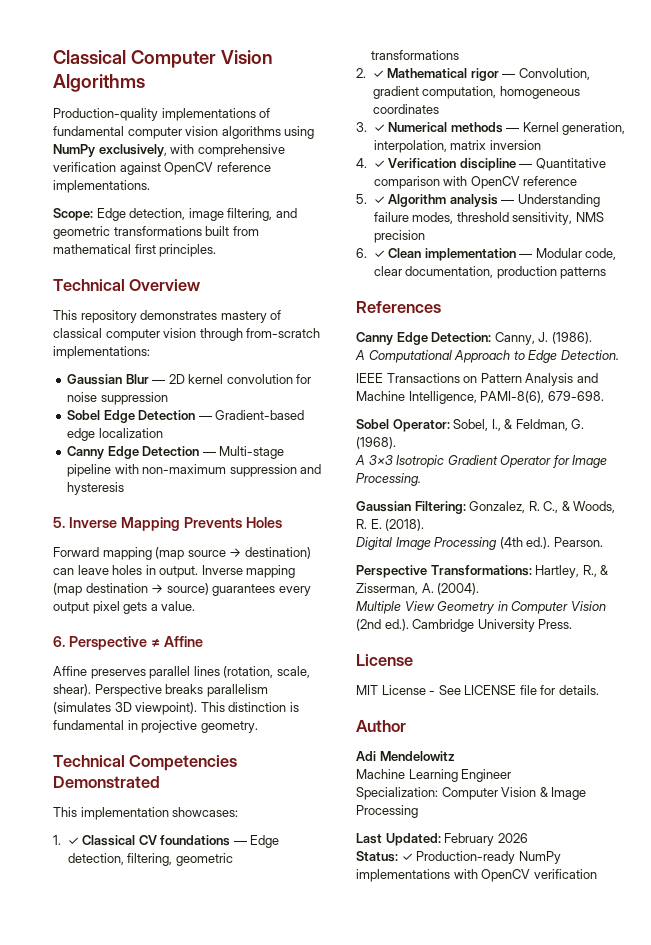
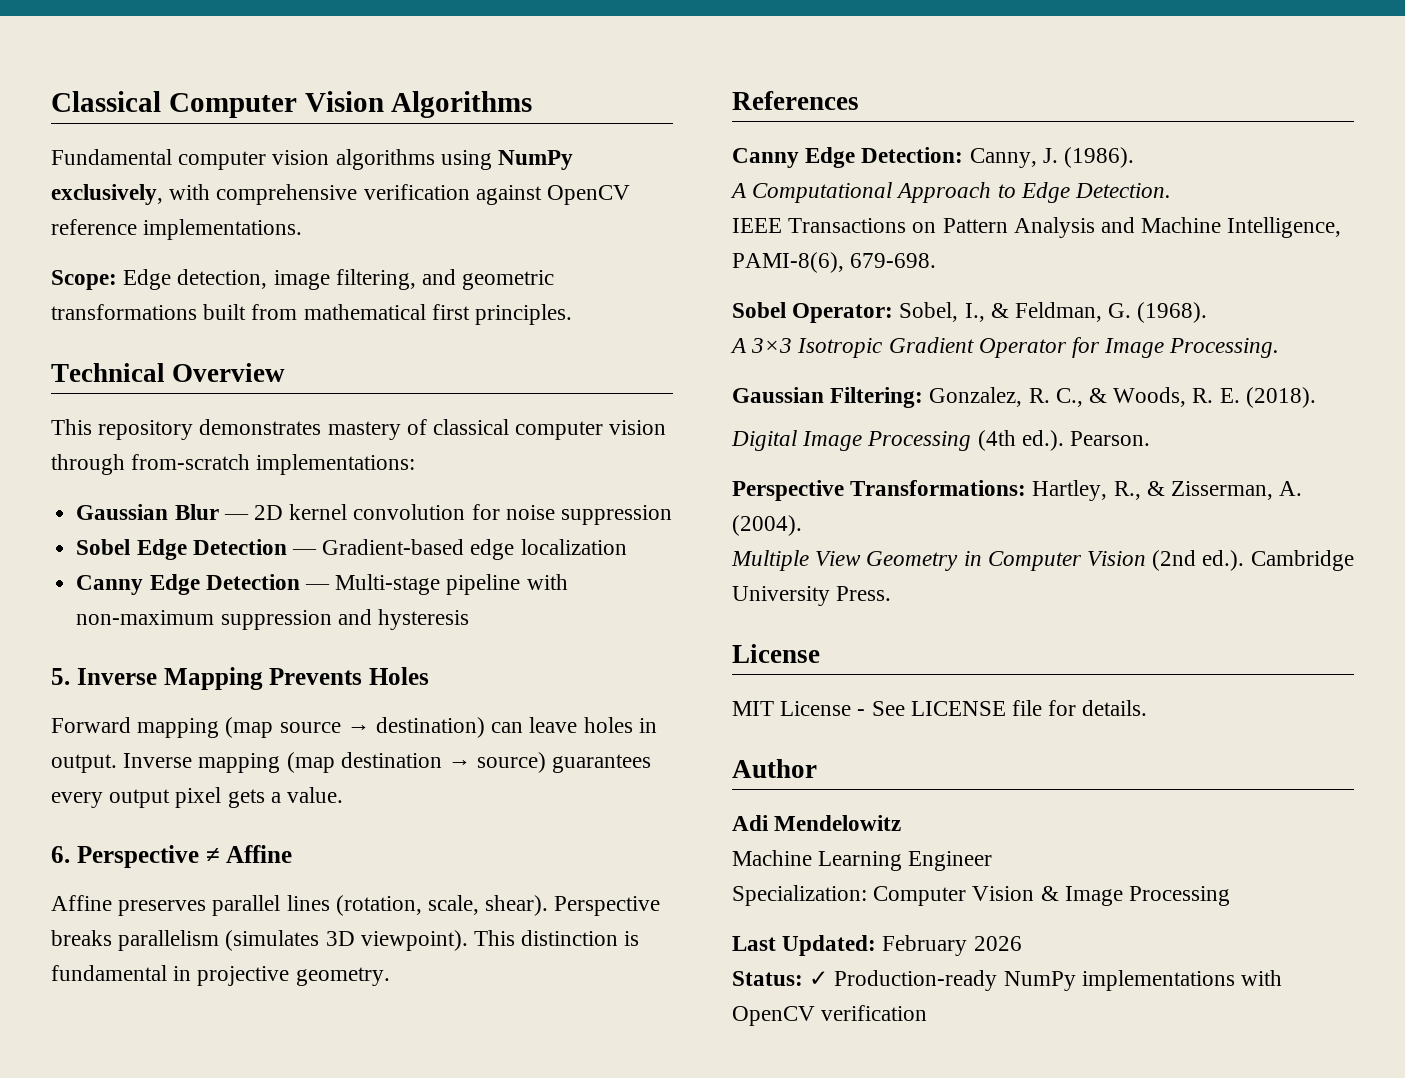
[53,108,271,121] [53,126,124,136] Production-quality implementations of fundamental -> [51,149,172,165] Fundamental
[53,755,238,771] [53,776,160,788] [53,807,239,820] [53,835,280,848] [67,853,233,866] [370,50,459,60] [356,68,590,81] [372,86,580,99] [372,104,439,114] [356,122,626,135] [373,140,541,153] [356,158,606,171] [373,176,578,189] [356,194,600,207] [373,212,604,225] [373,230,425,243] [356,248,617,261] [373,266,607,279] // Technical Competencies Demonstrated // This implementation showcases: // 1. ✓ Classical CV foundations — Edge detection, filtering, geometric transformations // 2. ✓ Mathematical rigor — Convolution, gradient computation, homogeneous coordinates // 3. ✓ Numerical methods — Kernel generation, interpolation, matrix inversion // 4. ✓ Verification discipline — Quantitative comparison with OpenCV reference // 5. ✓ Algorithm analysis — Understanding failure modes, threshold sensitivity, NMS precision // 6. ✓ Clean implementation — Modular code, clear documentation, production patterns -> (390, 976) none

